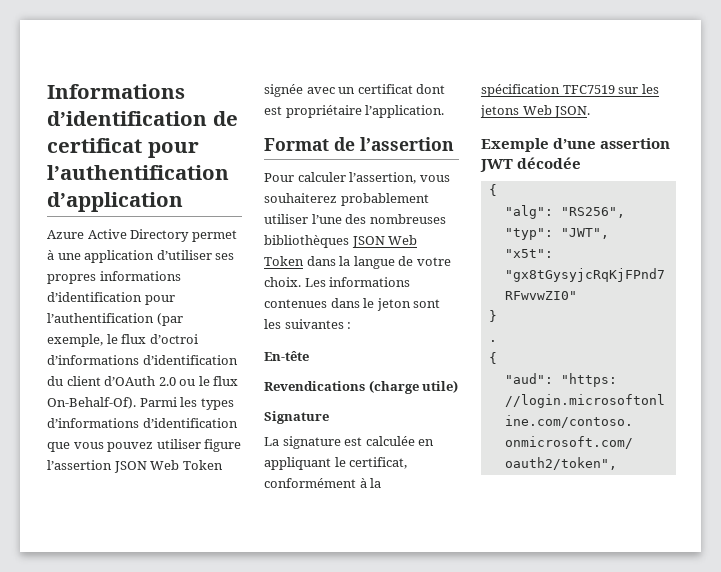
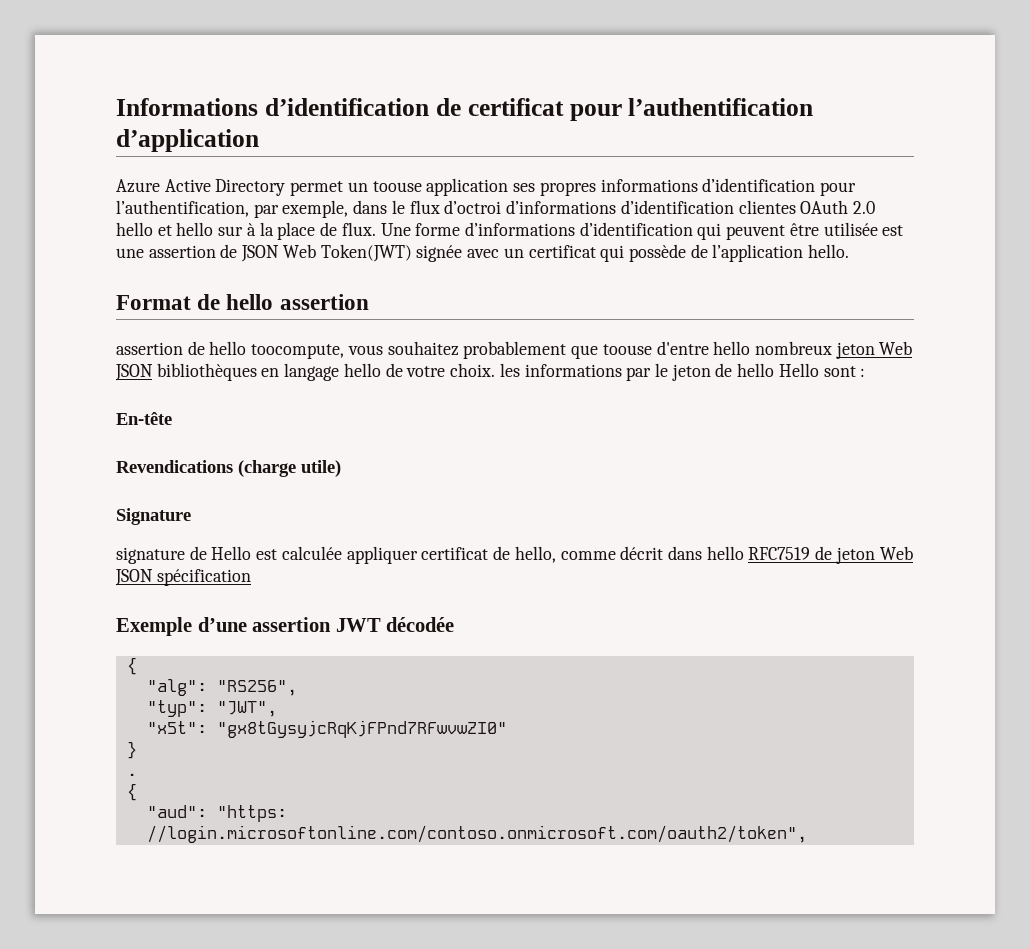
[47,250,212,263] à une application d’utiliser -> [347,178,509,196] un toouse application
[47,313,183,326] [47,334,103,347] l’authentification (par exemple, -> [116,200,388,218] l’authentification, par exemple, dans
[47,376,239,386] [47,397,234,410] [47,418,238,428] [47,439,242,452] [47,460,223,473] du client d’OAuth 2.0 ou le flux On-Behalf-Of). Parmi les types d’informations d’identification que vous pouvez utiliser figure l’assertion JSON Web Token -> [738,200,875,214] [116,222,904,240] [116,244,412,262] clientes OAuth 2.0 hello et hello sur à la place de flux. Une forme d’informations d’identification qui peuvent être utilisée est une assertion de JSON Web Token(JWT)
[416,84,446,94] [264,105,445,118] [264,137,454,151] [264,172,450,184] [264,193,429,206] [264,214,446,224] [264,235,418,248] [264,256,451,269] [264,277,411,287] [264,298,441,311] [264,319,344,329] dont est propriétaire l’application. // Format de l’assertion // Pour calculer l’assertion, vous souhaiterez probablement utiliser l’une des nombreuses bibliothèques JSON Web Token dans la langue de votre choix. Les informations contenues dans le jeton sont les suivantes -> [600,244,850,262] [116,294,369,310] [116,341,913,359] [115,363,856,381] qui possède de l’application hello. // Format de hello assertion // assertion de hello toocompute, vous souhaitez probablement que toouse d'entre hello nombreux jeton Web JSON bibliothèques en langage hello de votre choix. les informations par le jeton de hello Hello sont
[264,436,435,449] [264,457,408,470] [264,478,382,488] [481,84,659,97] [480,105,591,118] La signature est calculée en appliquant le certificat, conformément à la spécification TFC7519 sur les jetons Web JSON. -> [116,546,913,564] [115,569,251,586] signature de Hello est calculée appliquer certificat de hello, comme décrit dans hello RFC7519 de jeton Web JSON spécification

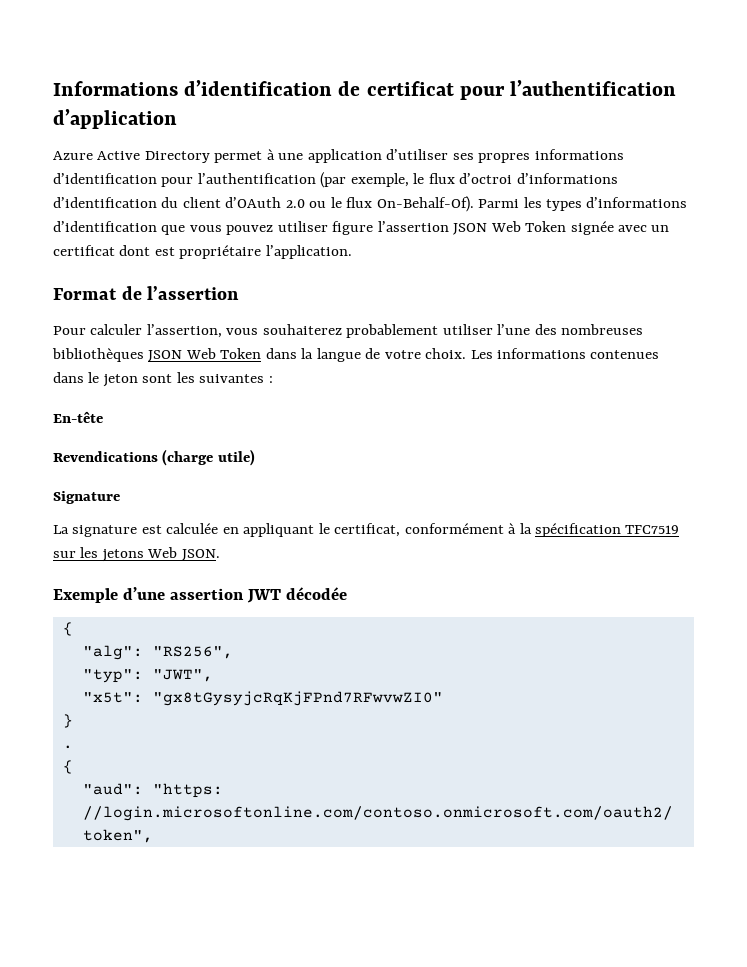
[347,178,509,196] un toouse application -> [266,149,449,163] à une application d’utiliser
[116,200,388,218] l’authentification, par exemple, dans -> [197,172,409,188] l’authentification (par exemple,
[738,200,875,214] [116,222,904,240] [116,244,412,262] clientes OAuth 2.0 hello et hello sur à la place de flux. Une forme d’informations d’identification qui peuvent être utilisée est une assertion de JSON Web Token(JWT) -> [161,196,688,212] [53,221,567,235] du client d’OAuth 2.0 ou le flux On-Behalf-Of). Parmi les types d’informations d’identification que vous pouvez utiliser figure l’assertion JSON Web Token
[600,244,850,262] [116,294,369,310] [116,341,913,359] [115,363,856,381] qui possède de l’application hello. // Format de hello assertion // assertion de hello toocompute, vous souhaitez probablement que toouse d'entre hello nombreux jeton Web JSON bibliothèques en langage hello de votre choix. les informations par le jeton de hello Hello sont -> [119,245,352,259] [53,286,240,300] [53,324,644,338] [52,348,660,362] [53,372,265,387] dont est propriétaire l’application. // Format de l’assertion // Pour calculer l’assertion, vous souhaiterez probablement utiliser l’une des nombreuses bibliothèques JSON Web Token dans la langue de votre choix. Les informations contenues dans le jeton sont les suivantes
[116,546,913,564] [115,569,251,586] signature de Hello est calculée appliquer certificat de hello, comme décrit dans hello RFC7519 de jeton Web JSON spécification -> [53,523,680,537] [53,547,220,562] La signature est calculée en appliquant le certificat, conformément à la spécification TFC7519 sur les jetons Web JSON.

